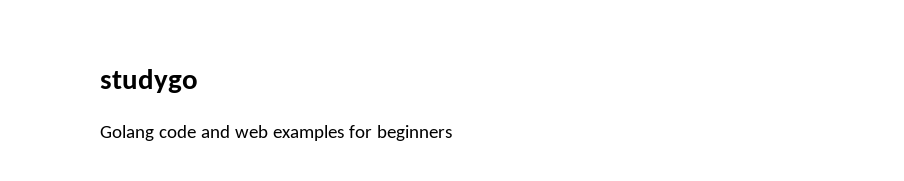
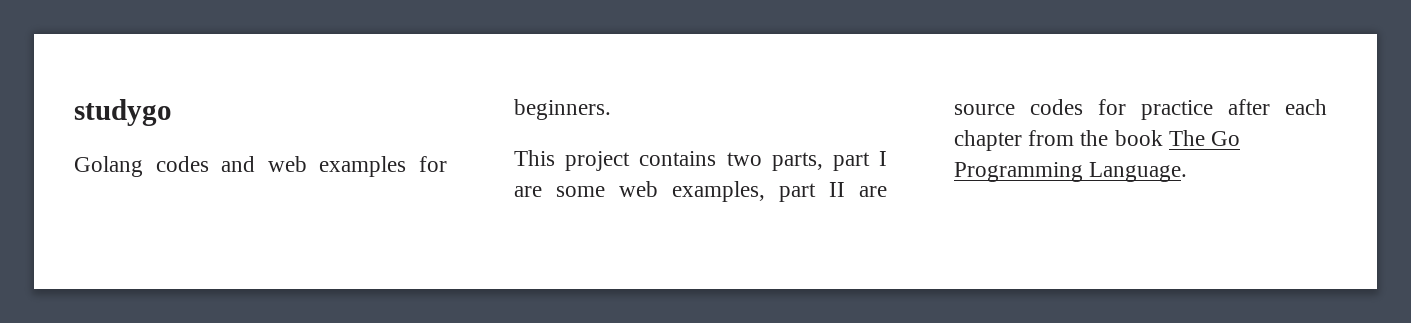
[158,125,196,138] code -> [155,156,209,172] codes
[376,125,452,141] beginners -> [514,99,611,120] [514,150,887,171] [514,181,887,202] [954,99,1327,120] [954,130,1241,151] [954,162,1188,182] beginners. // This project contains two parts, part I are some web examples, part II are source codes for practice after each chapter from the book The Go Programming Language.

